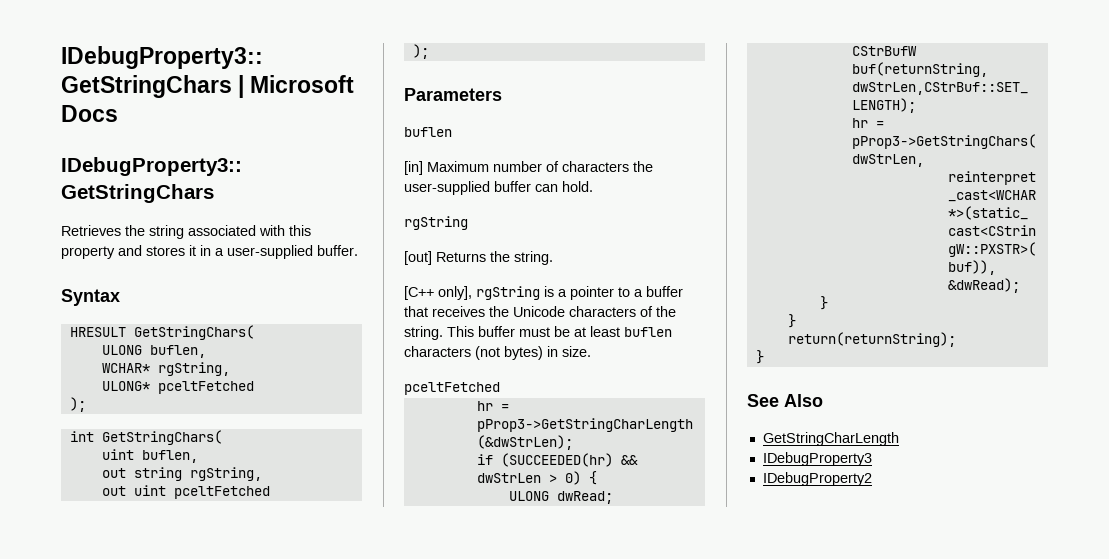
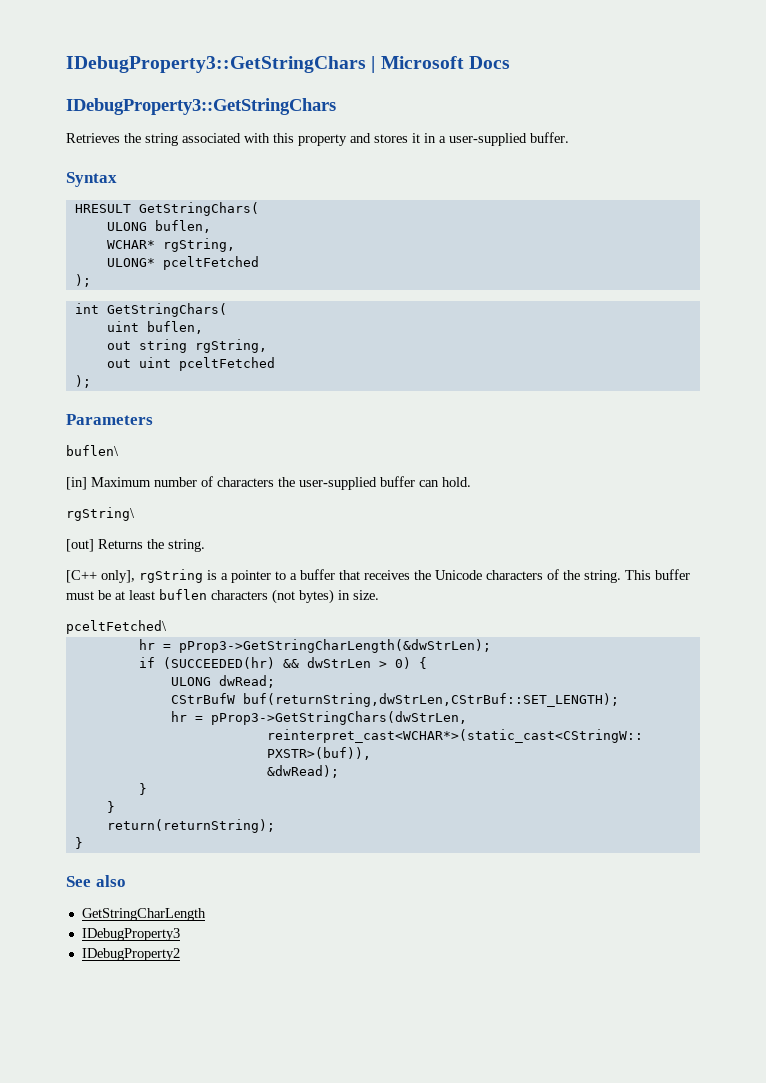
[404,127,452,137] buflen -> [66,445,119,456] buflen\
[404,216,468,230] rgString -> [66,507,135,521] rgString\
[404,382,500,395] pceltFetched -> [66,620,167,634] pceltFetched\
[784,394,823,407] Also -> [95,875,126,887] also

